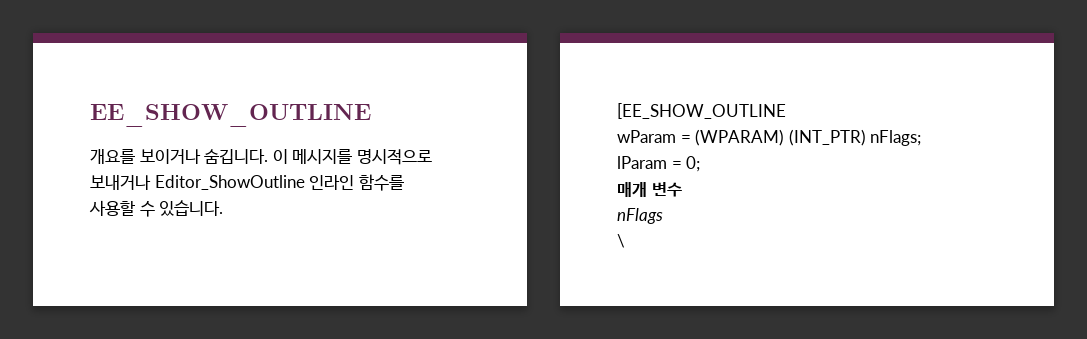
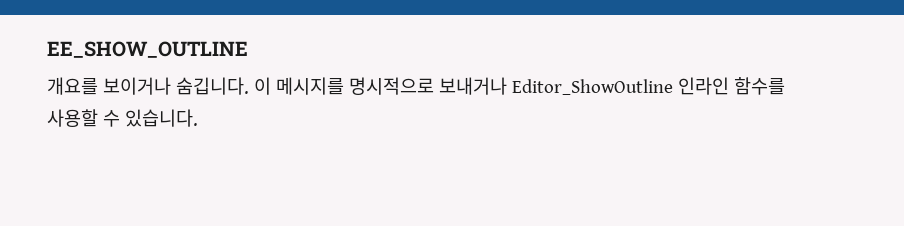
[617,103,786,119] [617,129,922,146] [617,156,701,172] [617,182,682,197] [617,208,663,224] [617,234,625,248] // [EE_SHOW_OUTLINE // wParam = (WPARAM) (INT_PTR) nFlags; // lParam = 0; // 매개 변수 // nFlags // \ -> (198, 118) none

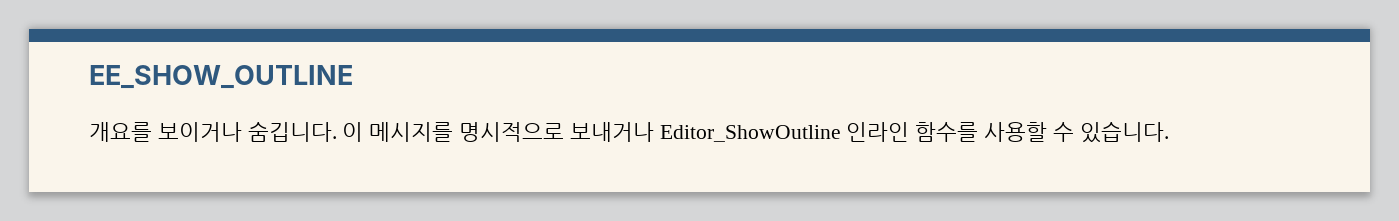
(785, 86) // -> (979, 132) none

